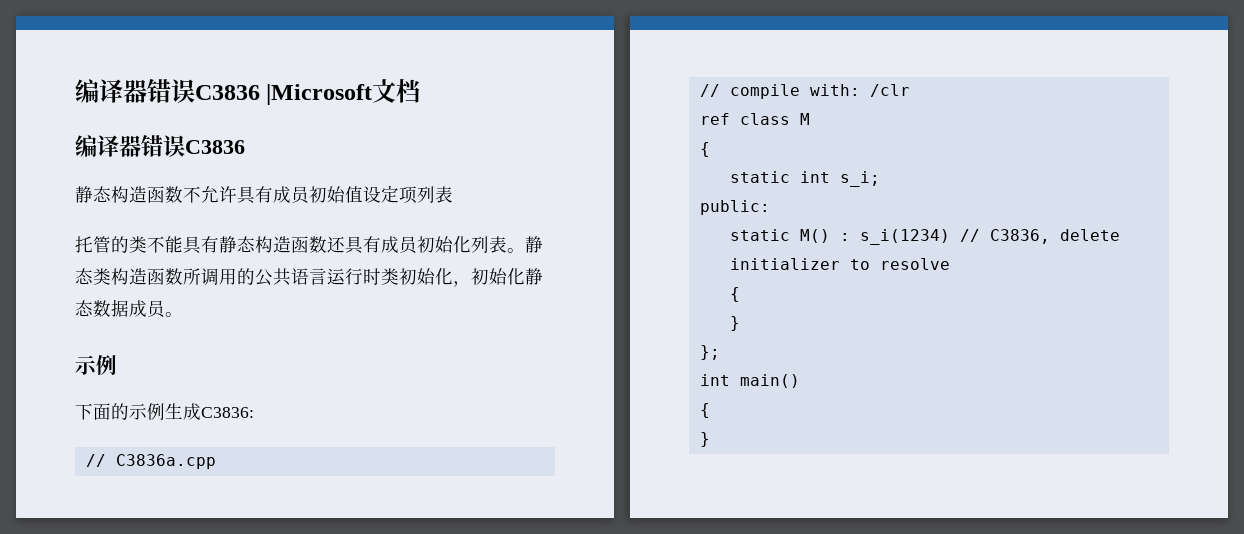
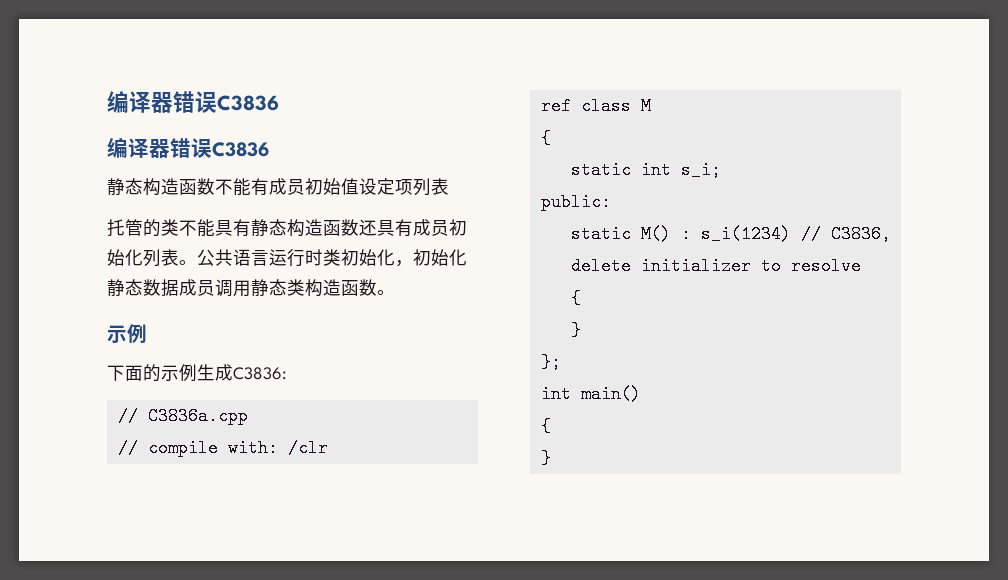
[75,78,421,105] 编译器错误C3836 |Microsoft文档 -> [107,91,279,113] 编译器错误C3836
[201,186,256,204] 允许具 -> [233,178,251,196] 能
[525,236,543,253] [75,268,255,286] 静态类构造函数所调用的 -> (197, 262) none
(166, 309) none -> [215,279,377,297] 调用静态类构造函数

